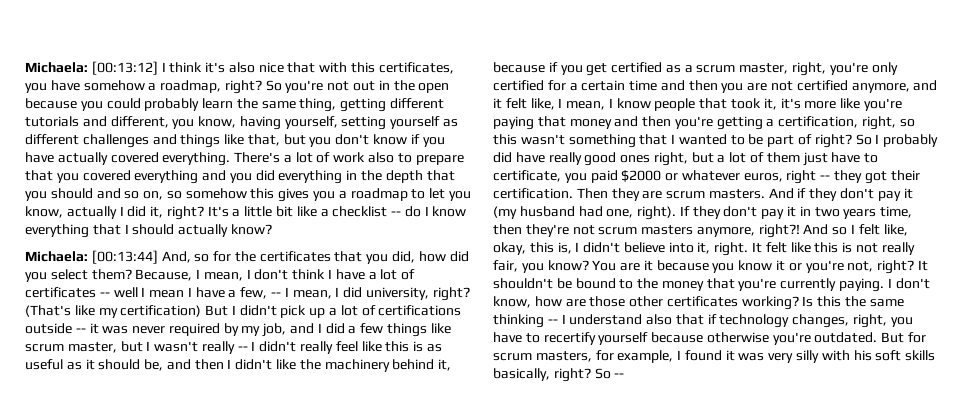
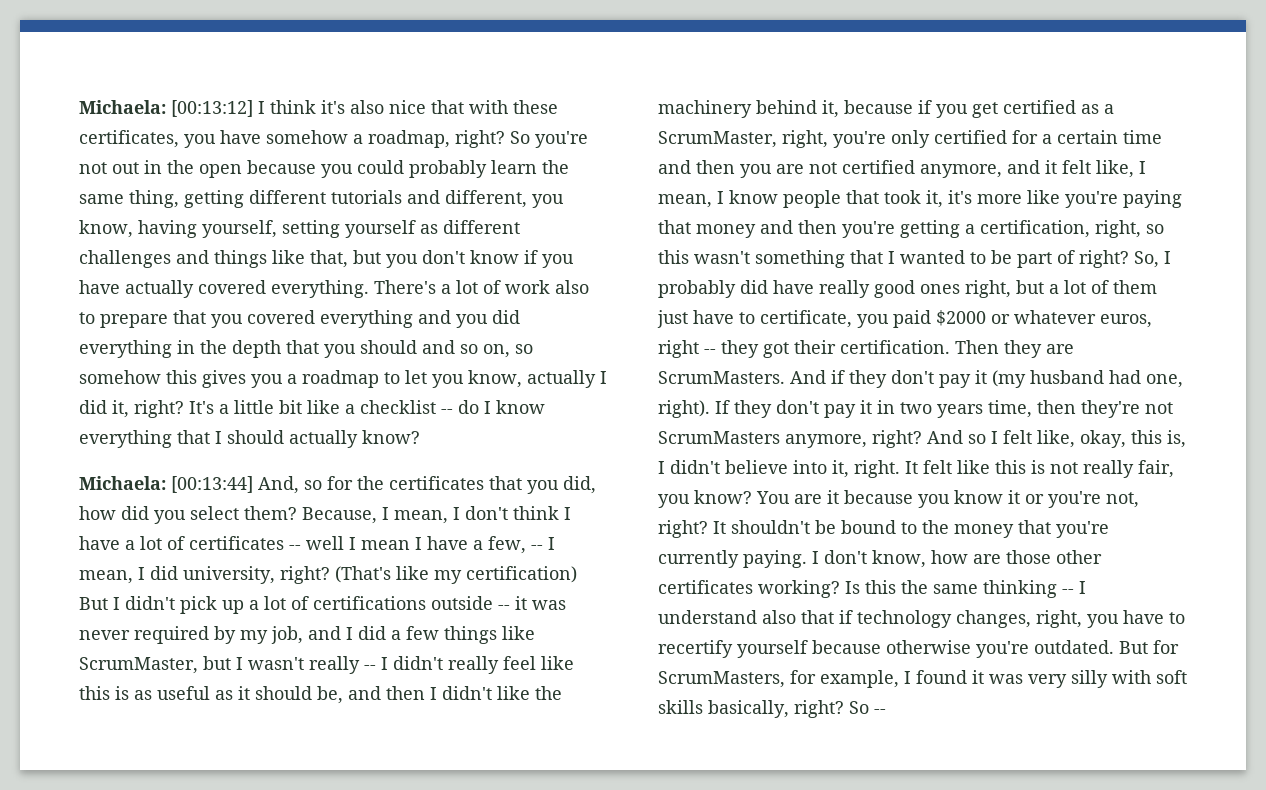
[351,62,376,73] this -> [513,100,558,114] these
[25,342,117,353] scrum master, -> [79,657,198,674] ScrumMaster,
[696,63,789,74] scrum master, -> [658,131,777,148] ScrumMaster,
[855,134,872,145] So -> [1134,251,1159,268] So,
[666,189,765,199] scrum masters. -> [658,371,785,384] ScrumMasters.
[598,224,800,238] scrum masters anymore, right?! -> [658,430,922,448] ScrumMasters anymore, right?
[493,351,592,362] scrum masters, -> [658,671,785,688] ScrumMasters,
[853,350,872,361] his -> (1151, 677) none

